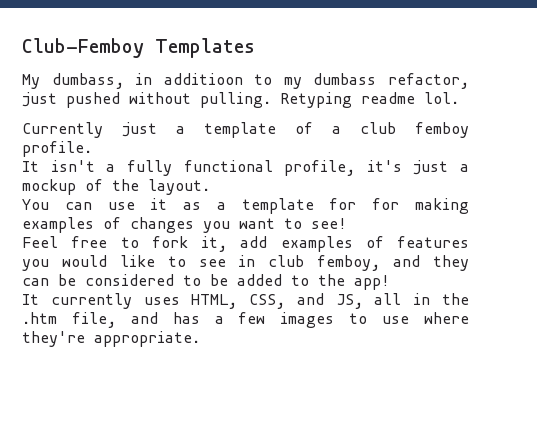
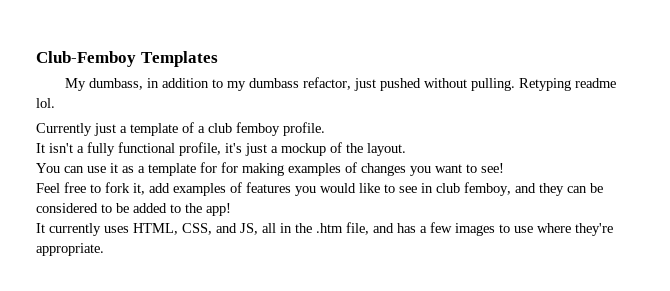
[163,73,243,85] additioon -> [161,78,209,88] addition

